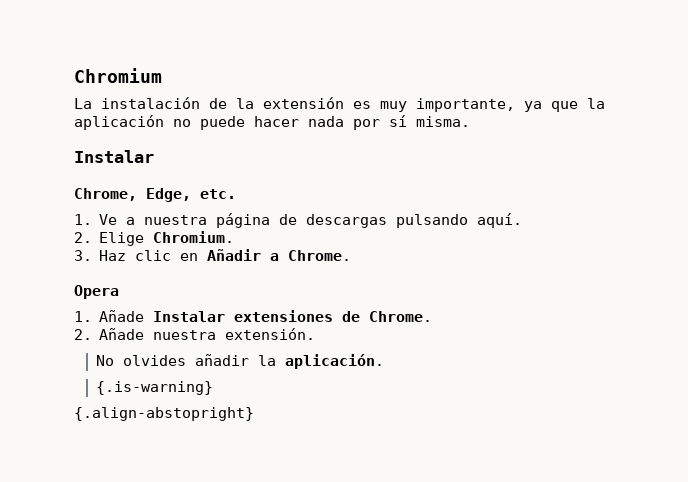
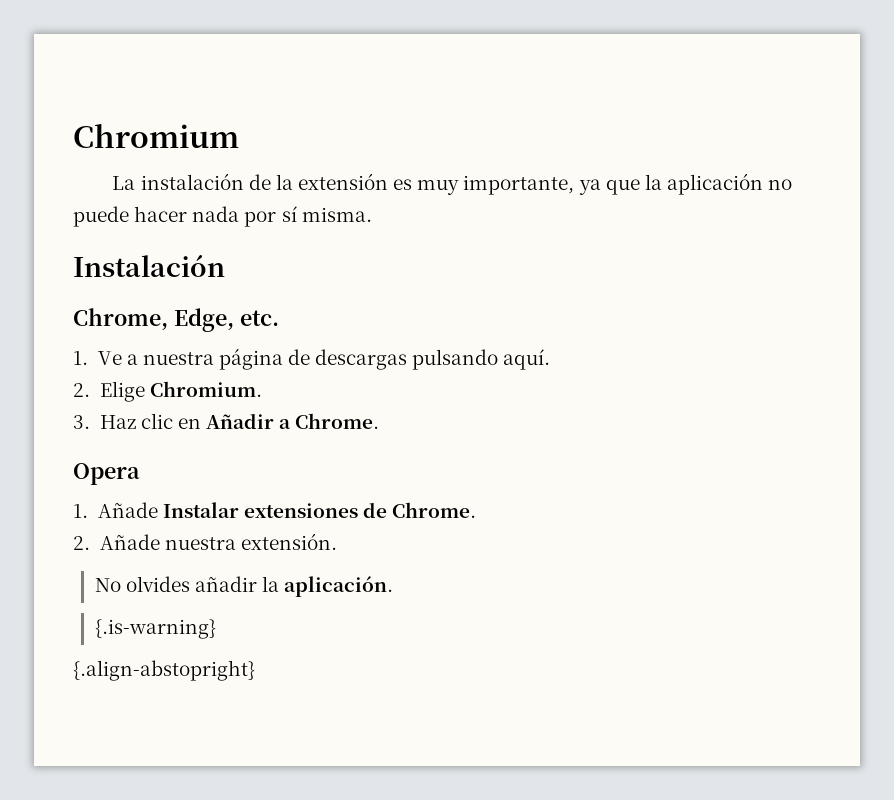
[74,150,154,163] Instalar -> [73,254,225,277] Instalación

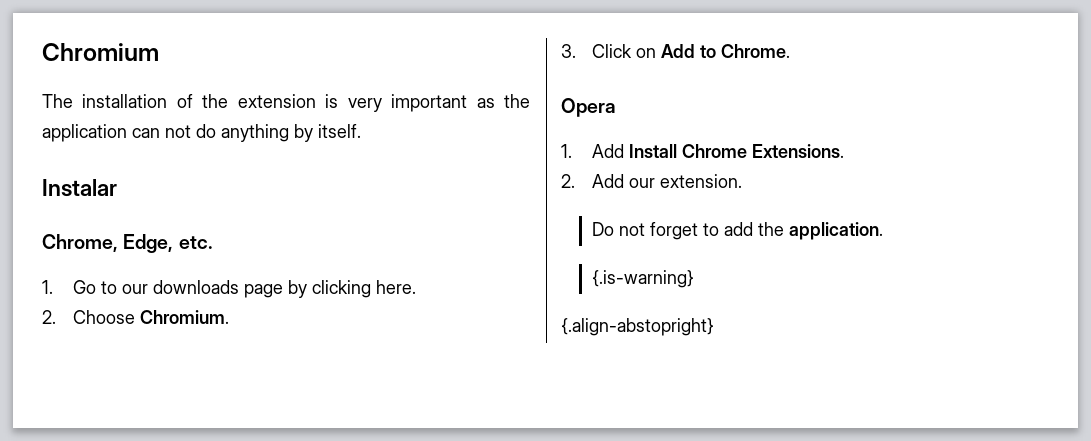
[112,173,793,195] [73,206,372,227] [73,254,225,277] [73,308,279,332] [73,348,551,370] [73,381,145,402] La instalación de la extensión es muy importante, ya que la aplicación no puede hacer nada por sí misma. // Instalación // Chrome, Edge, etc. // 1. Ve a nuestra página de descargas pulsando aquí. // 2. Elige -> [42,94,531,112] [42,124,361,142] [42,179,117,197] [42,234,213,253] [42,280,416,298] [42,310,135,324] The installation of the extension is very important as the application can not do anything by itself. // Instalar // Chrome, Edge, etc. // 1. Go to our downloads page by clicking here. // 2. Choose
[99,413,380,429] [73,463,140,485] [73,502,477,518] [73,533,337,550] [94,576,394,597] Haz clic en Añadir a Chrome. // Opera // 1. Añade Instalar extensiones de Chrome. // 2. Añade nuestra extensión. // No olvides añadir la aplicación. -> [591,44,790,58] [561,98,616,117] [561,144,844,158] [561,174,742,188] [591,222,883,240] Click on Add to Chrome. // Opera // 1. Add Install Chrome Extensions. // 2. Add our extension. // Do not forget to add the application.

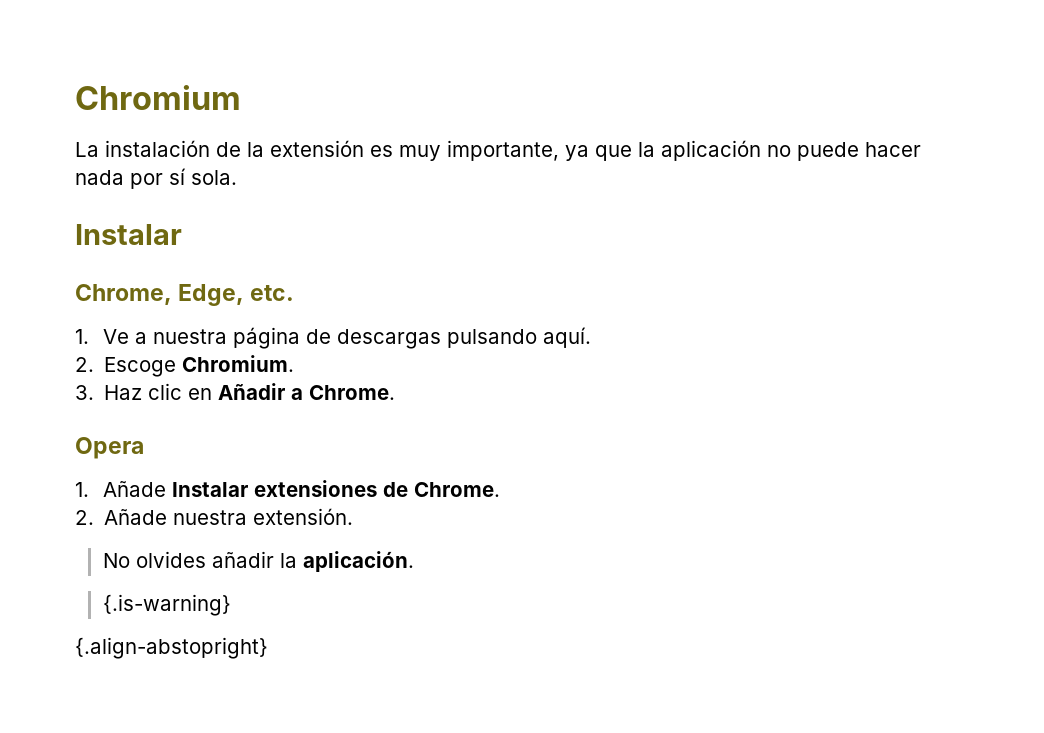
[42,94,531,112] [42,124,361,142] The installation of the extension is very important as the application can not do anything by itself. -> [75,140,921,161] [75,168,237,189] La instalación de la extensión es muy importante, ya que la aplicación no puede hacer nada por sí sola.
[72,280,416,298] [42,310,135,324] Go to our downloads page by clicking here. // 2. Choose -> [102,327,591,349] [75,357,177,377] Ve a nuestra página de descargas pulsando aquí. // 2. Escoge
[591,44,790,58] [561,98,616,117] [561,144,844,158] [561,174,742,188] [591,222,883,240] Click on Add to Chrome. // Opera // 1. Add Install Chrome Extensions. // 2. Add our extension. // Do not forget to add the application. -> [104,383,396,400] [75,437,144,459] [75,480,500,497] [75,508,354,525] [102,551,414,572] Haz clic en Añadir a Chrome. // Opera // 1. Añade Instalar extensiones de Chrome. // 2. Añade nuestra extensión. // No olvides añadir la aplicación.

